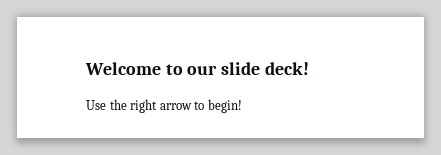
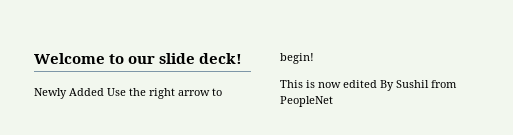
(309, 68) none -> [34,88,104,99] Newly Added
(242, 106) none -> [280,80,457,91] [280,96,333,107] // This is now edited By Sushil from PeopleNet

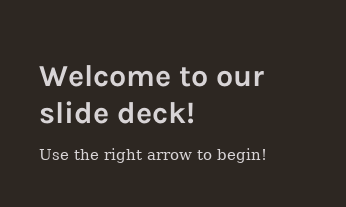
[34,88,104,99] Newly Added -> (196, 113) none
[280,80,457,91] [280,96,333,107] // This is now edited By Sushil from PeopleNet -> (267, 155) none

